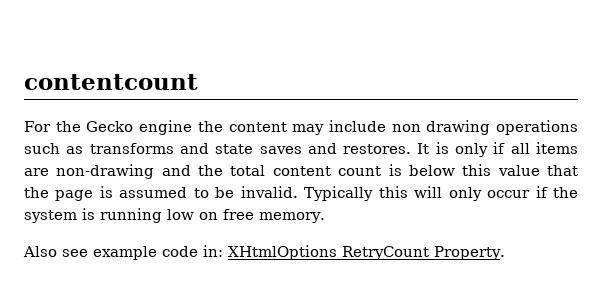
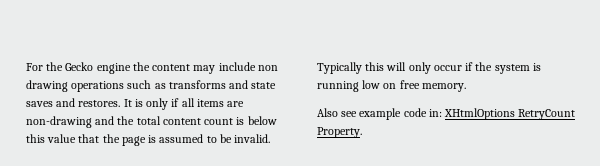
[24,74,198,90] contentcount // -> (26, 67) none

